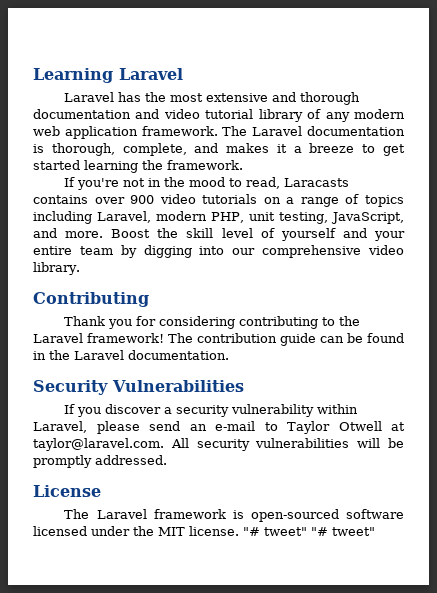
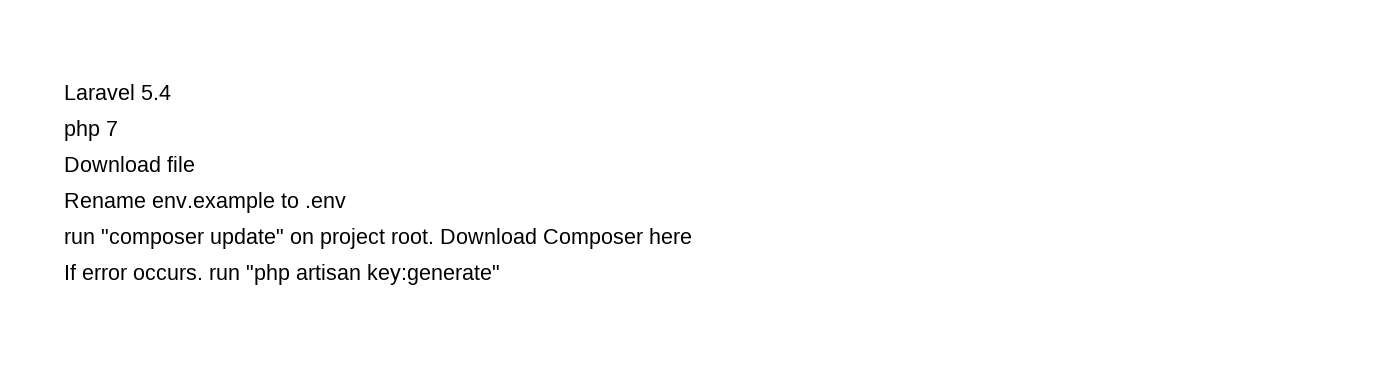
[33,68,183,83] [64,92,361,105] [33,109,405,122] [33,126,406,139] [33,143,405,156] [33,160,243,173] [64,177,350,190] [33,194,404,207] [33,211,404,224] [33,228,405,241] [33,245,404,258] [33,262,80,275] [33,292,149,307] [64,316,361,329] [33,333,404,346] [33,350,229,360] [33,380,244,395] [64,404,359,417] [33,421,405,434] [33,438,405,451] [33,455,167,468] [33,485,101,497] [64,509,404,522] [33,526,375,536] Learning Laravel // Laravel has the most extensive and thorough documentation and video tutorial library of any modern web application framework. The Laravel documentation is thorough, complete, and makes it a breeze to get started learning the framework. // If you're not in the mood to read, Laracasts contains over 900 video tutorials on a range of topics including Laravel, modern PHP, unit testing, JavaScript, and more. Boost the skill level of yourself and your entire team by digging into our comprehensive video library. // Contributing // Thank you for considering contributing to the Laravel framework! The contribution guide can be found in the Laravel documentation. // Security Vulnerabilities // If you discover a security vulnerability within Laravel, please send an e-mail to Taylor Otwell at taylor@laravel.com. All security vulnerabilities will be promptly addressed. // License // The Laravel framework is open-sourced software licensed under the MIT license. "# tweet" "# tweet" -> [64,84,171,100] [64,120,118,141] [64,156,195,172] [64,192,346,213] [64,228,692,249] [64,264,500,285] Laravel 5.4 // php 7 // Download file // Rename env.example to .env // run "composer update" on project root. Download Composer here // If error occurs. run "php artisan key:generate"

